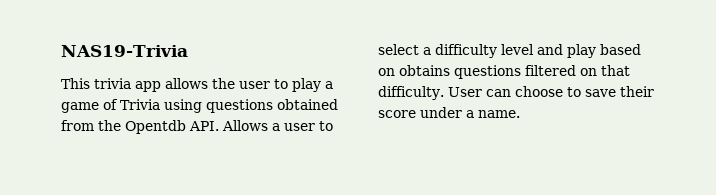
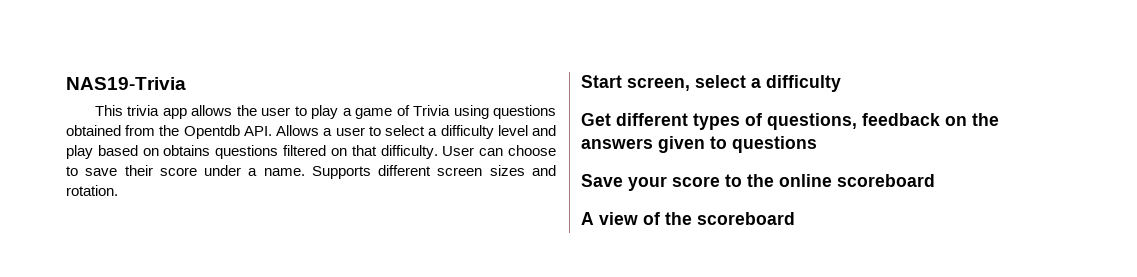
(520, 114) none -> [311,165,556,179] [66,185,118,196] [581,75,841,92] [581,113,999,130] [581,136,817,153] [581,174,935,191] [581,212,795,225] Supports different screen sizes and rotation. // Start screen, select a difficulty // Get different types of questions, feedback on the answers given to questions // Save your score to the online scoreboard // A view of the scoreboard

